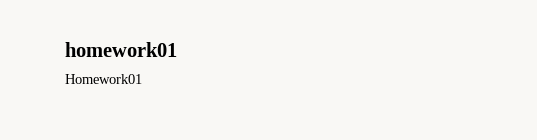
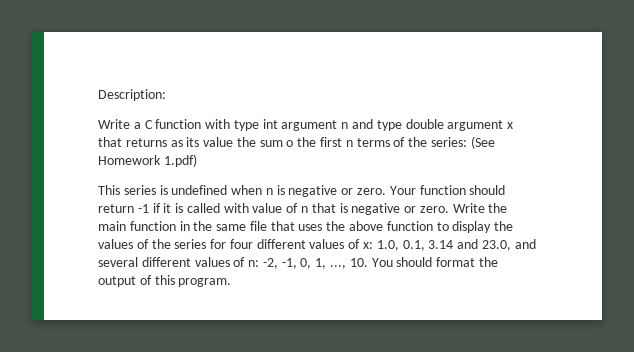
[65,42,177,57] [65,74,142,84] homework01 // Homework01 -> [98,89,166,101] [98,119,514,131] [98,136,495,149] [98,154,197,167] [98,185,506,197] [98,203,508,215] [98,221,514,233] [98,239,536,251] [98,257,498,269] [98,275,232,287] Description: // Write a C function with type int argument n and type double argument x that returns as its value the sum o the first n terms of the series: (See Homework 1.pdf) // This series is undefined when n is negative or zero. Your function should return -1 if it is called with value of n that is negative or zero. Write the main function in the same file that uses the above function to display the values of the series for four different values of x: 1.0, 0.1, 3.14 and 23.0, and several different values of n: -2, -1, 0, 1, ..., 10. You should format the output of this program.

